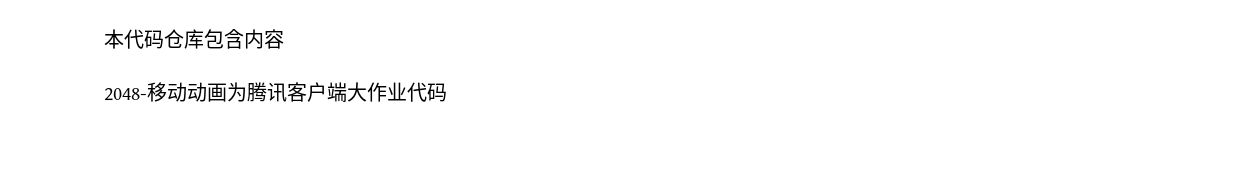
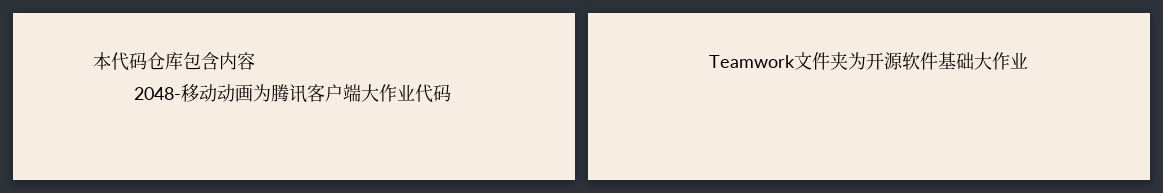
(447, 92) none -> [708,52,1028,70] // Teamwork文件夹为开源软件基础大作业

